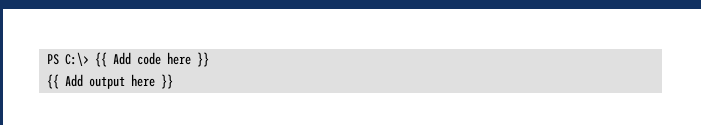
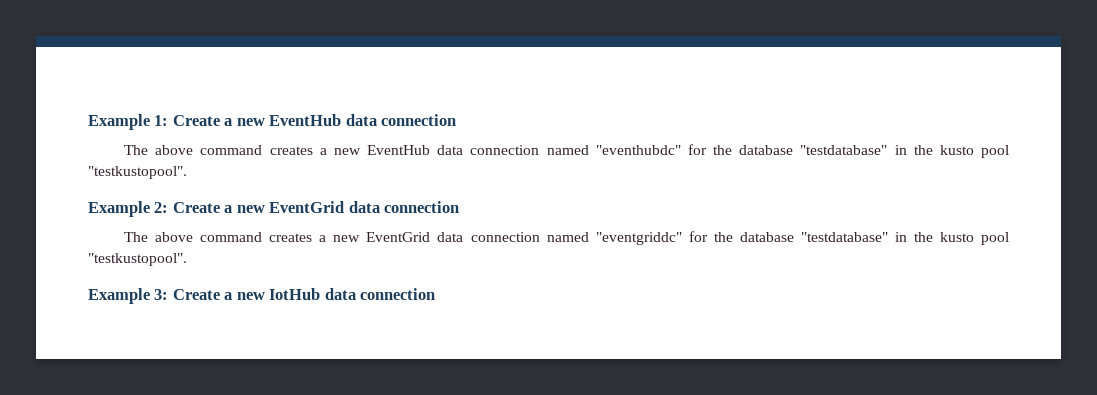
[47,52,210,67] [47,74,174,89] PS C:\> {{ Add code here }} // {{ Add output here }} -> [88,114,457,130] [124,144,1009,158] [88,166,187,179] [88,201,460,217] [124,231,1009,245] [88,253,187,266] [88,288,436,304] Example 1: Create a new EventHub data connection // The above command creates a new EventHub data connection named "eventhubdc" for the database "testdatabase" in the kusto pool "testkustopool". // Example 2: Create a new EventGrid data connection // The above command creates a new EventGrid data connection named "eventgriddc" for the database "testdatabase" in the kusto pool "testkustopool". // Example 3: Create a new IotHub data connection

